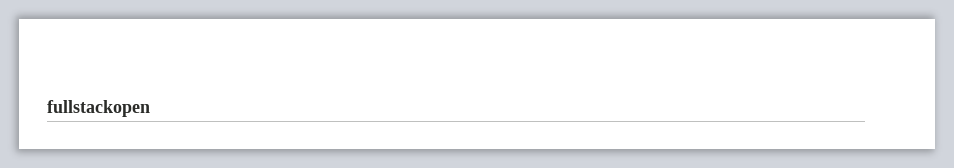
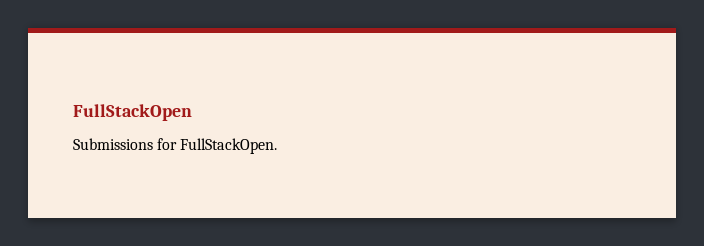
[47,100,150,117] fullstackopen -> [73,104,192,121] [73,138,278,154] FullStackOpen // Submissions for FullStackOpen.

